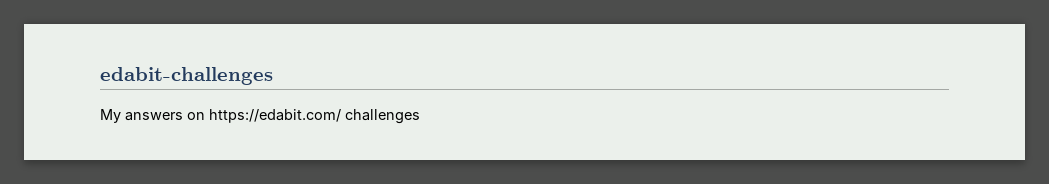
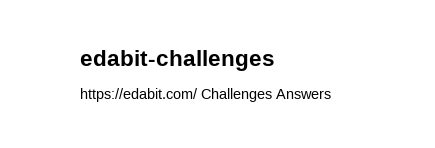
[100,109,420,124] My answers on https://edabit.com/ challenges -> [80,88,331,102] https://edabit.com/ Challenges Answers

